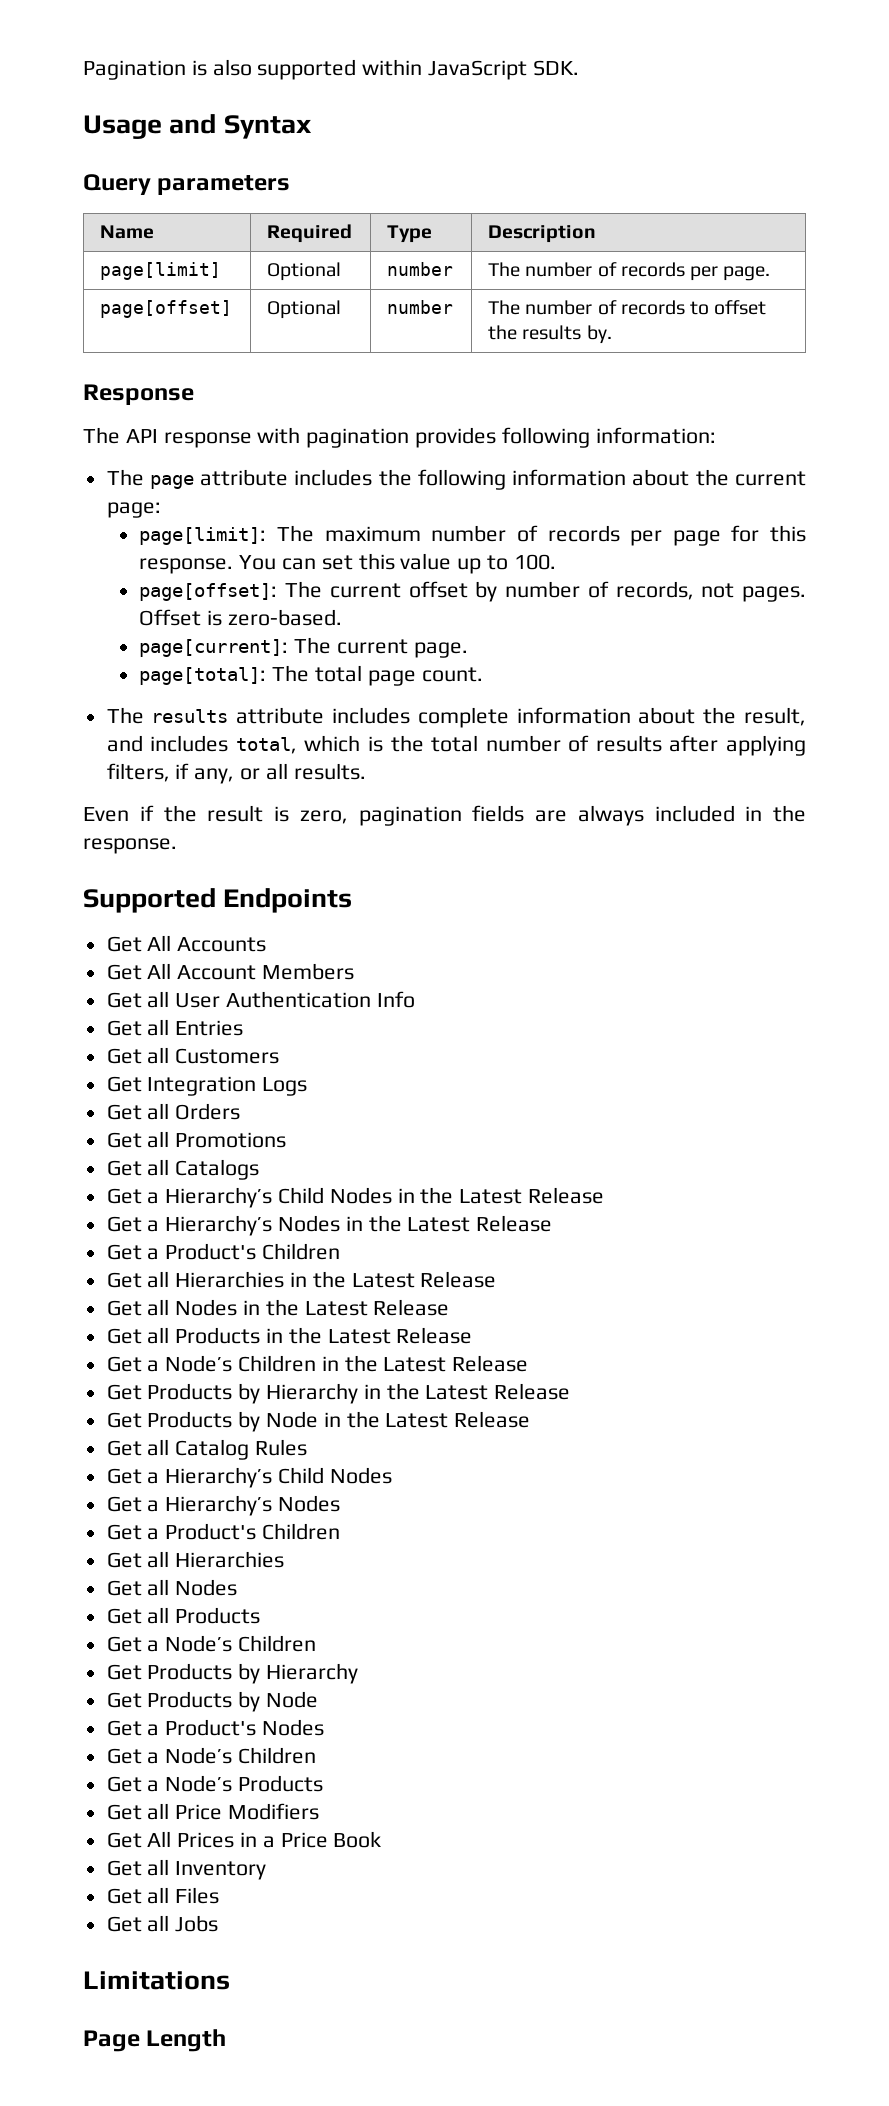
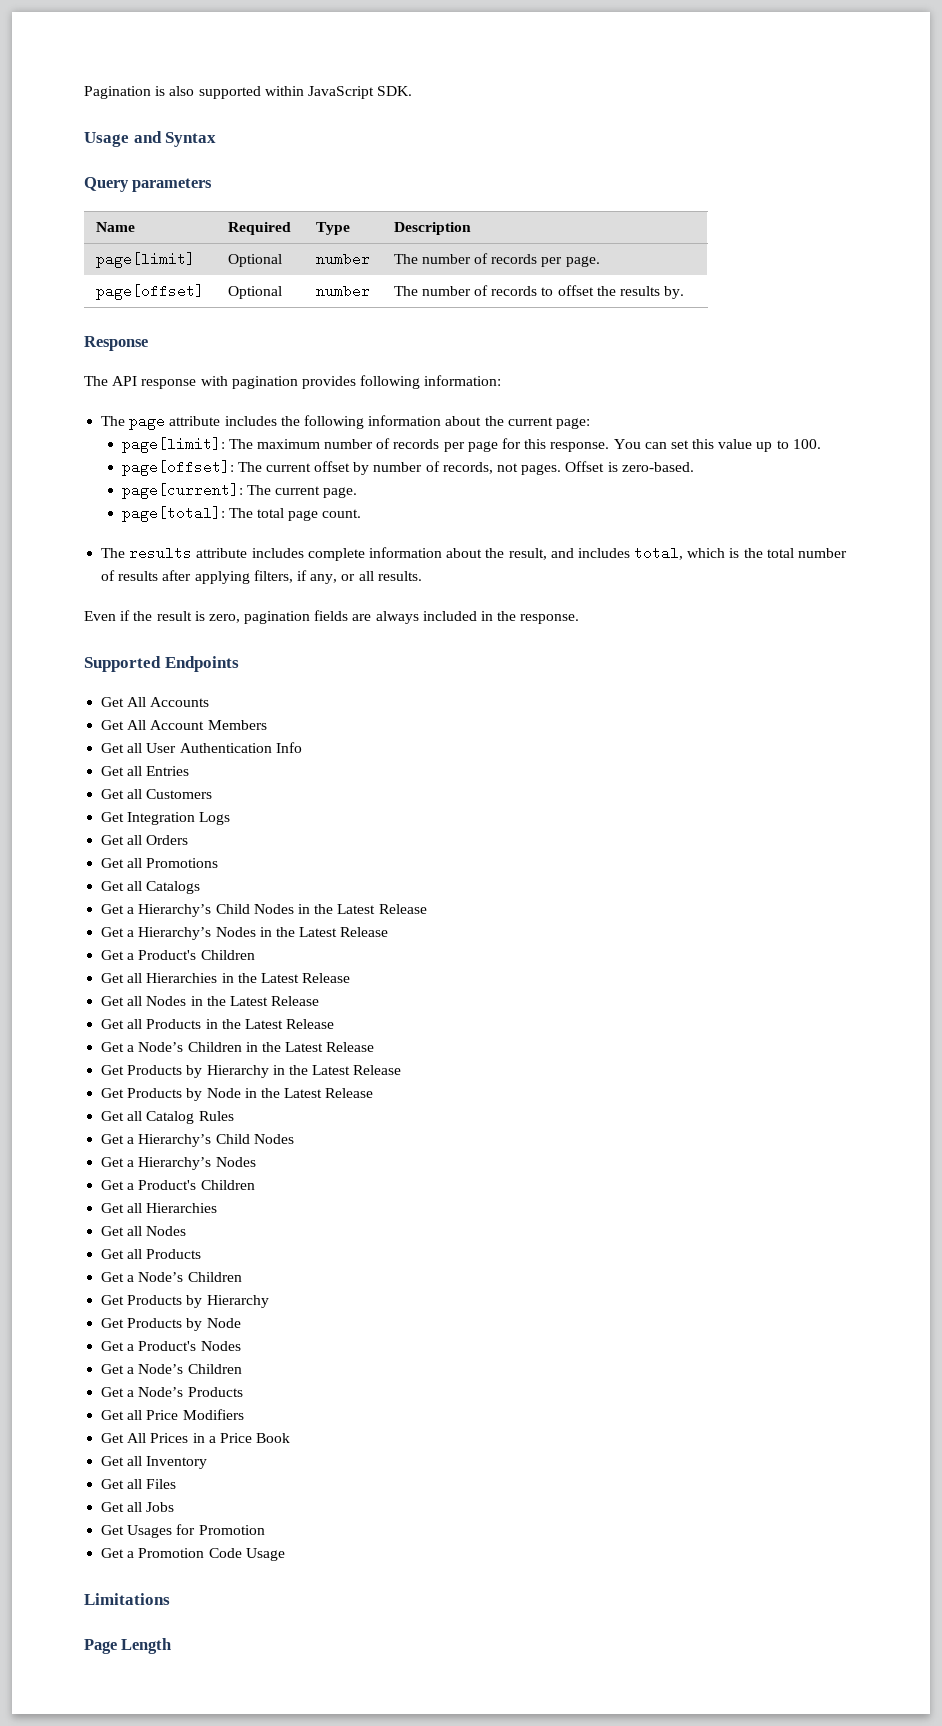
(219, 1923) none -> [101,1524,265,1538] [101,1548,285,1561] // Get Usages for Promotion // Get a Promotion Code Usage

